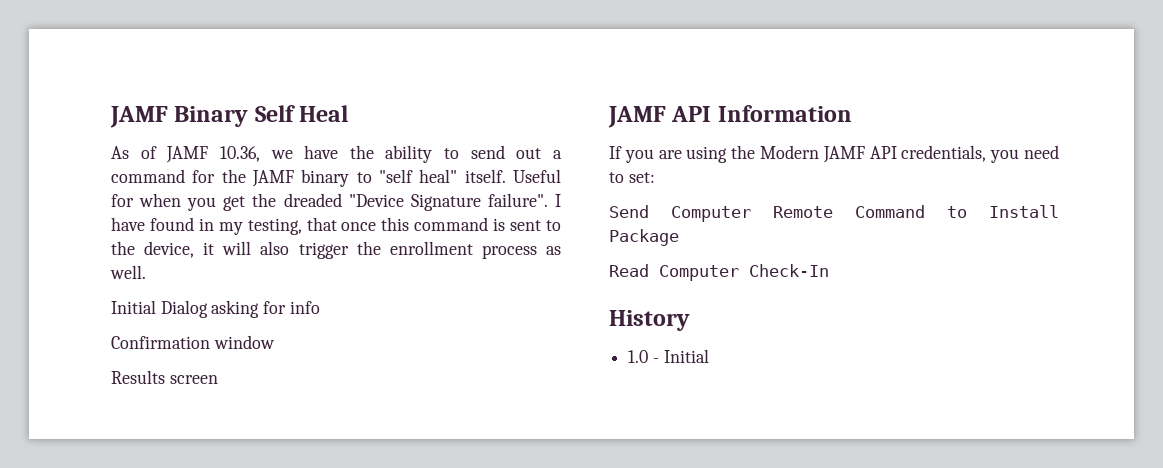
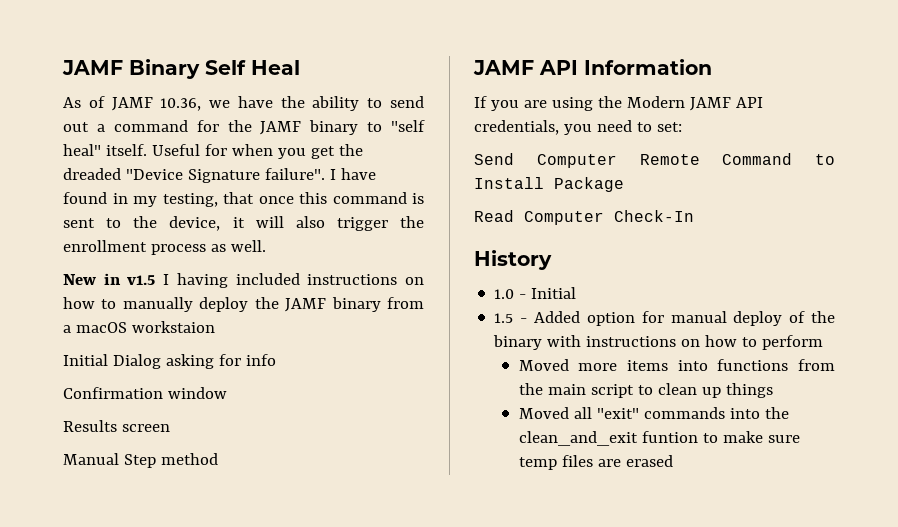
(146, 272) none -> [63,273,424,288] [63,297,425,312] [63,321,215,333] // New in v1.5 I having included instructions on how to manually deploy the JAMF binary from a macOS workstaion
(218, 379) none -> [63,453,218,468] // Manual Step method
(709, 356) none -> [494,311,835,326] [493,335,824,350] [518,359,835,371] [518,383,773,398] [518,407,789,419] [518,431,800,446] [518,455,673,470] // 1.5 - Added option for manual deploy of the binary with instructions on how to perform // Moved more items into functions from the main script to clean up things // Moved all "exit" commands into the clean_and_exit funtion to make sure temp files are erased

